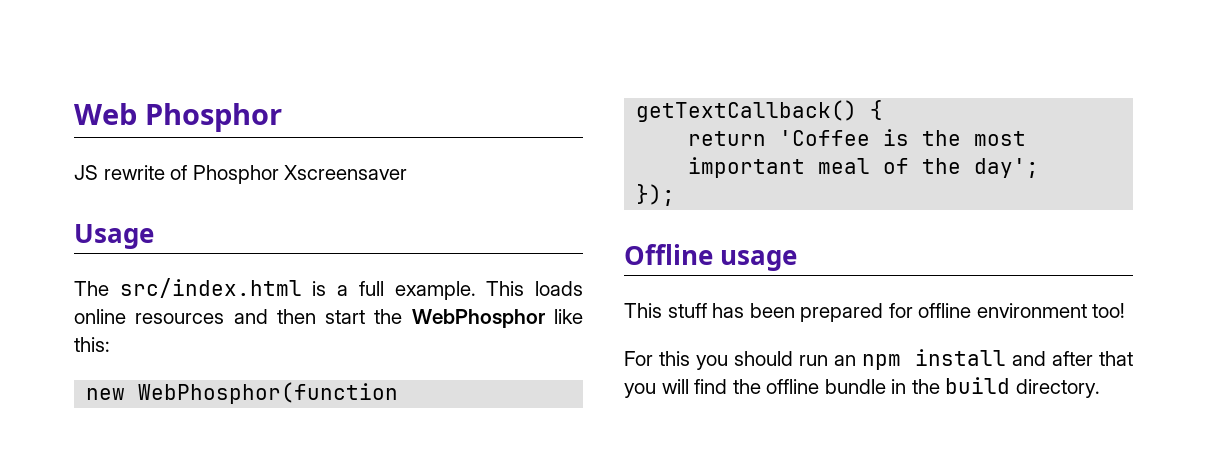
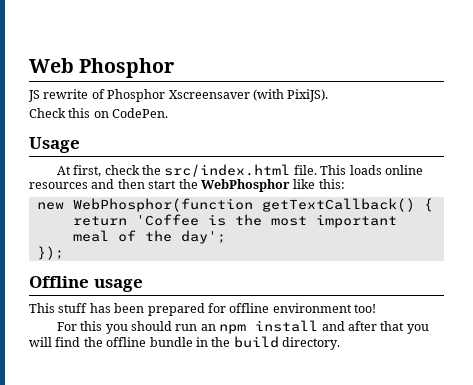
[74,224,154,249] [74,278,476,300] // Usage // The src/index.html is a full example. -> [252,89,329,102] [29,108,169,118] [29,137,80,153] [56,164,317,177] (with PixiJS). // Check this on CodePen. // Usage // At first, check the src/index.html file.

